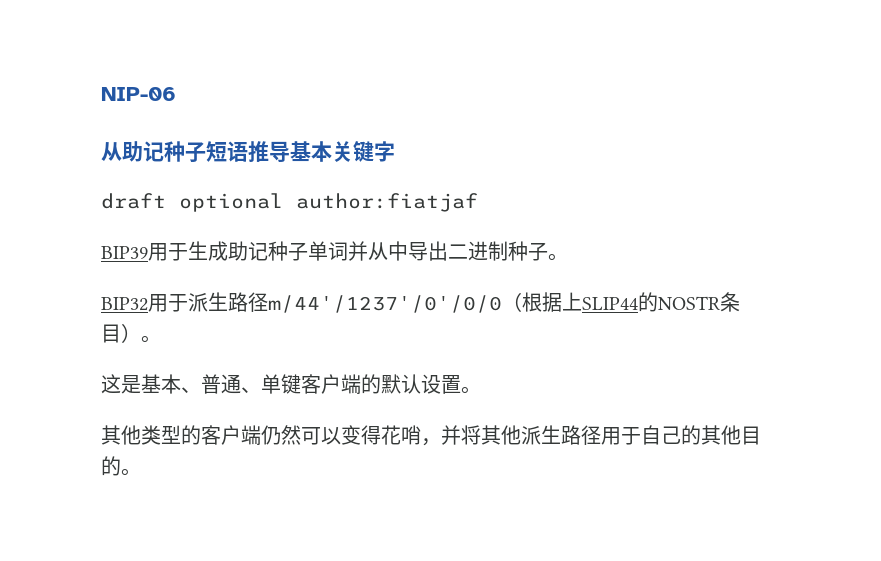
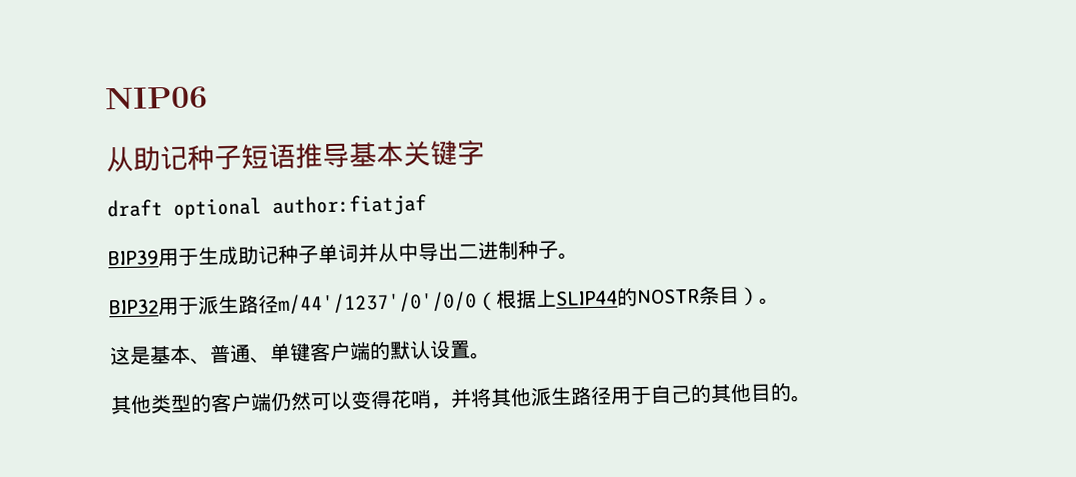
[101,87,176,101] NIP-06 -> [105,86,208,110] NIP06

